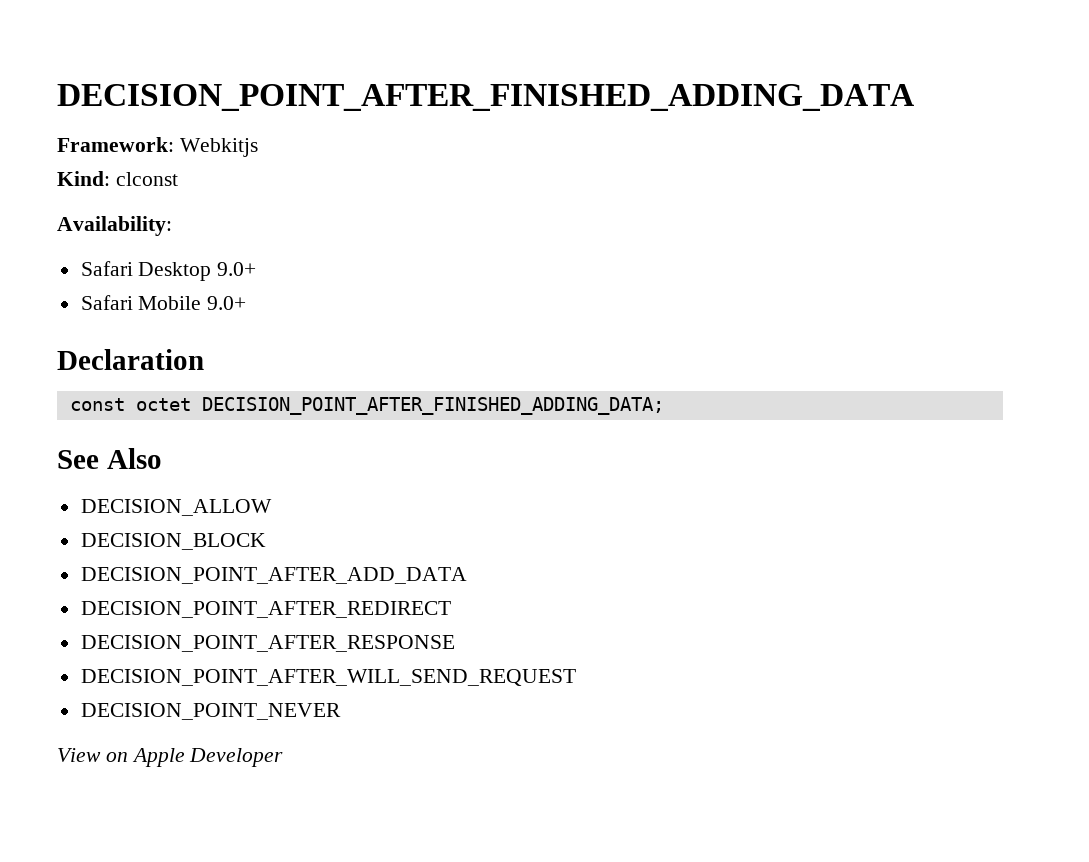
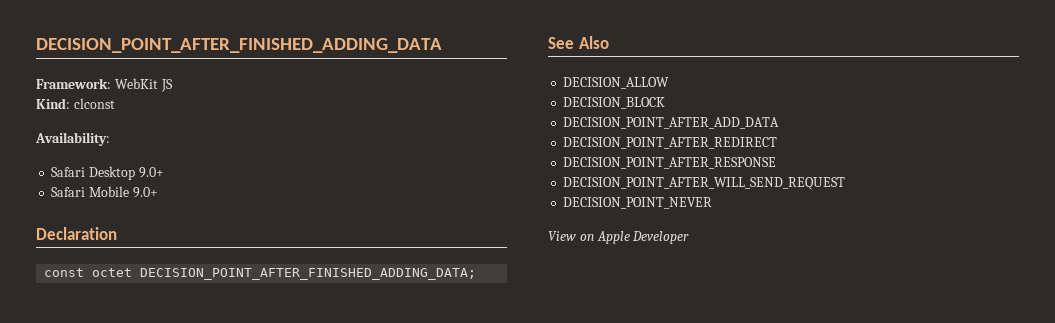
[179,138,258,157] Webkitjs -> [114,78,173,92] WebKit JS

